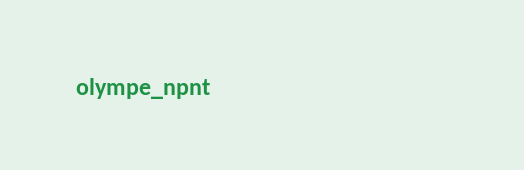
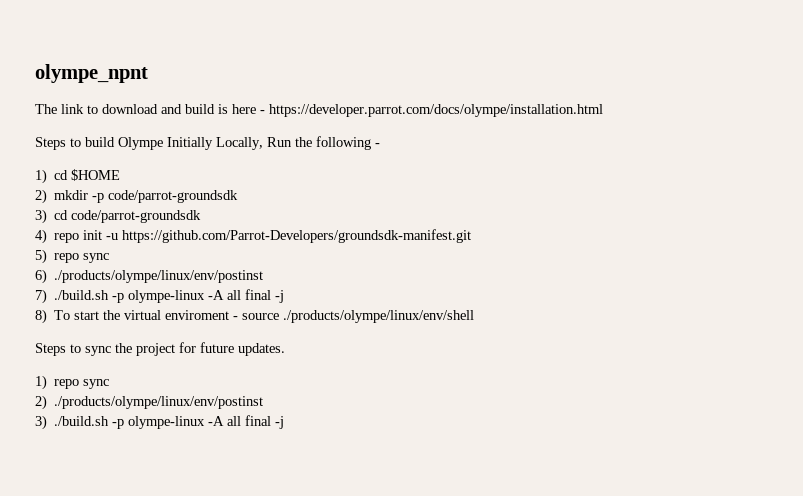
(210, 88) none -> [35,104,603,117] [35,136,380,150] [35,169,121,184] [35,189,239,204] [35,209,202,224] [35,229,472,244] [35,249,110,264] [35,269,264,284] [35,289,285,304] [35,309,475,324] [35,342,285,356] [35,375,110,390] [35,395,264,410] [35,415,285,430] // The link to download and build is here - https://developer.parrot.com/docs/olympe/installation.html // Steps to build Olympe Initially Locally, Run the following - // 1) cd $HOME // 2) mkdir -p code/parrot-groundsdk // 3) cd code/parrot-groundsdk // 4) repo init -u https://github.com/Parrot-Developers/groundsdk-manifest.git // 5) repo sync // 6) ./products/olympe/linux/env/postinst // 7) ./build.sh -p olympe-linux -A all final -j // 8) To start the virtual enviroment - source ./products/olympe/linux/env/shell // Steps to sync the project for future updates. // 1) repo sync // 2) ./products/olympe/linux/env/postinst // 3) ./build.sh -p olympe-linux -A all final -j

